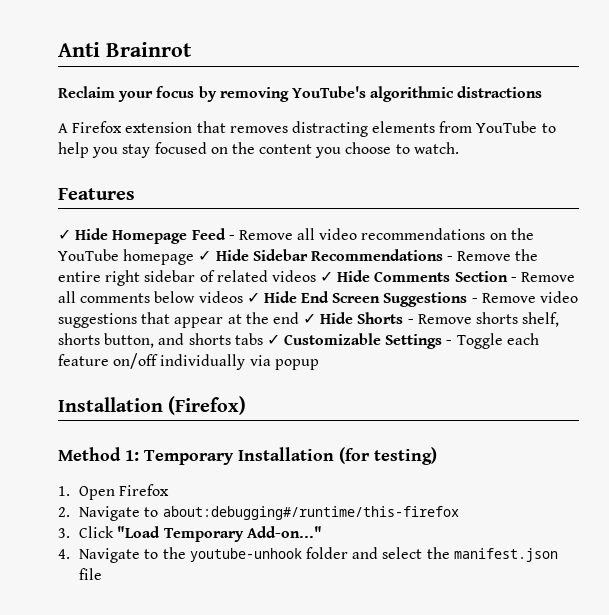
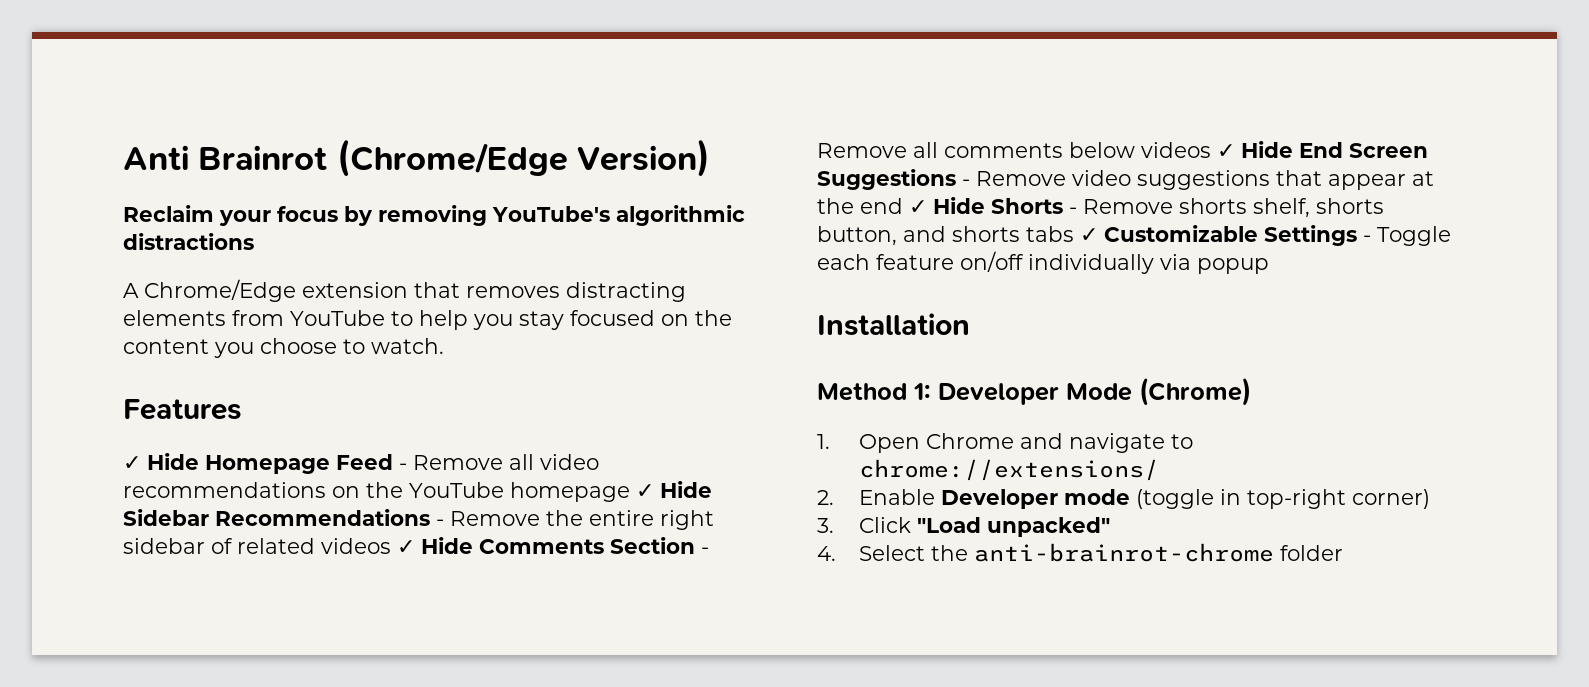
(192, 49) none -> [336,139,710,177] (Chrome/Edge Version)
[72,121,123,133] Firefox -> [144,279,296,302] Chrome/Edge
[168,396,247,415] (Firefox) -> (970, 324) none
[144,447,437,465] [58,484,170,500] [58,506,459,521] Temporary Installation (for testing) // 1. Open Firefox // 2. Navigate to about:debugging#/runtime/this-firefox -> [938,377,1251,406] [817,433,1194,453] [859,459,1160,481] [817,489,1431,509] Developer Mode (Chrome) // 1. Open Chrome and navigate to chrome://extensions/ // 2. Enable Developer mode (toggle in top-right corner)
[163,526,322,542] Temporary Add-on..." -> [987,517,1111,537] unpacked"
[79,547,558,563] [79,568,103,580] Navigate to the youtube-unhook folder and select the manifest.json file -> [859,543,1344,562] Select the anti-brainrot-chrome folder

